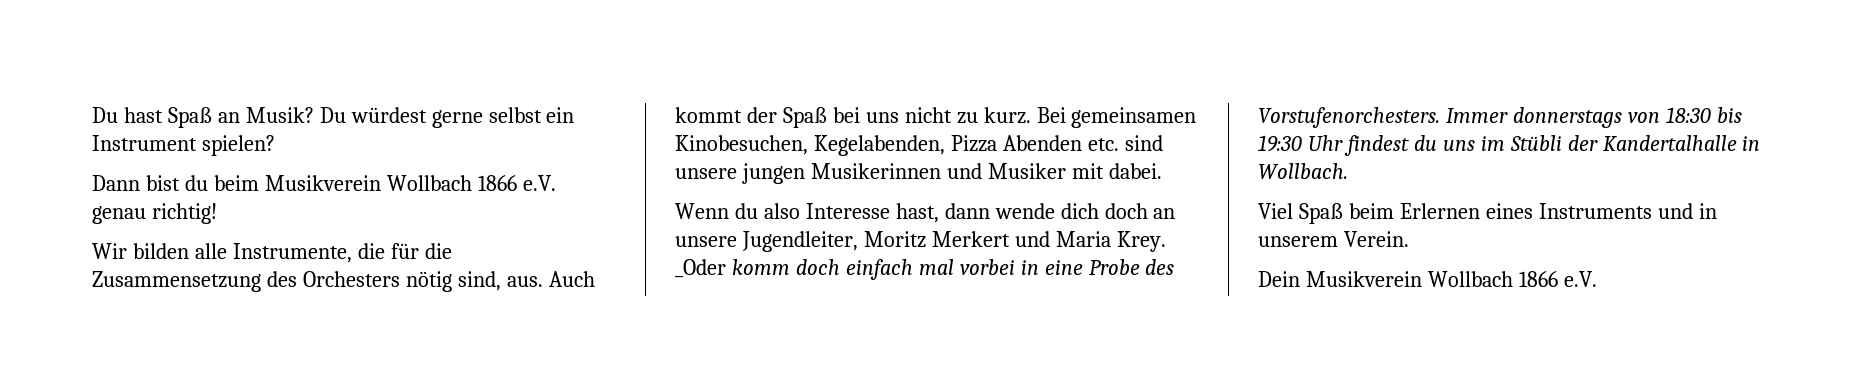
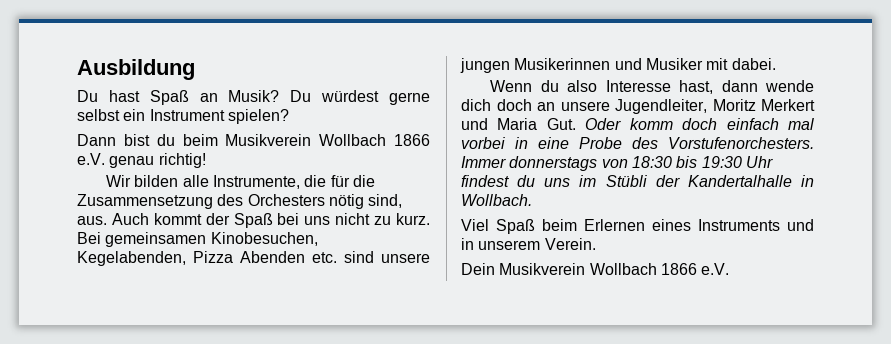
(92, 115) none -> [77,59,195,80] Ausbildung //
[1116,231,1166,252] [675,259,726,278] Krey. _Oder -> [546,118,622,130] Gut. Oder

